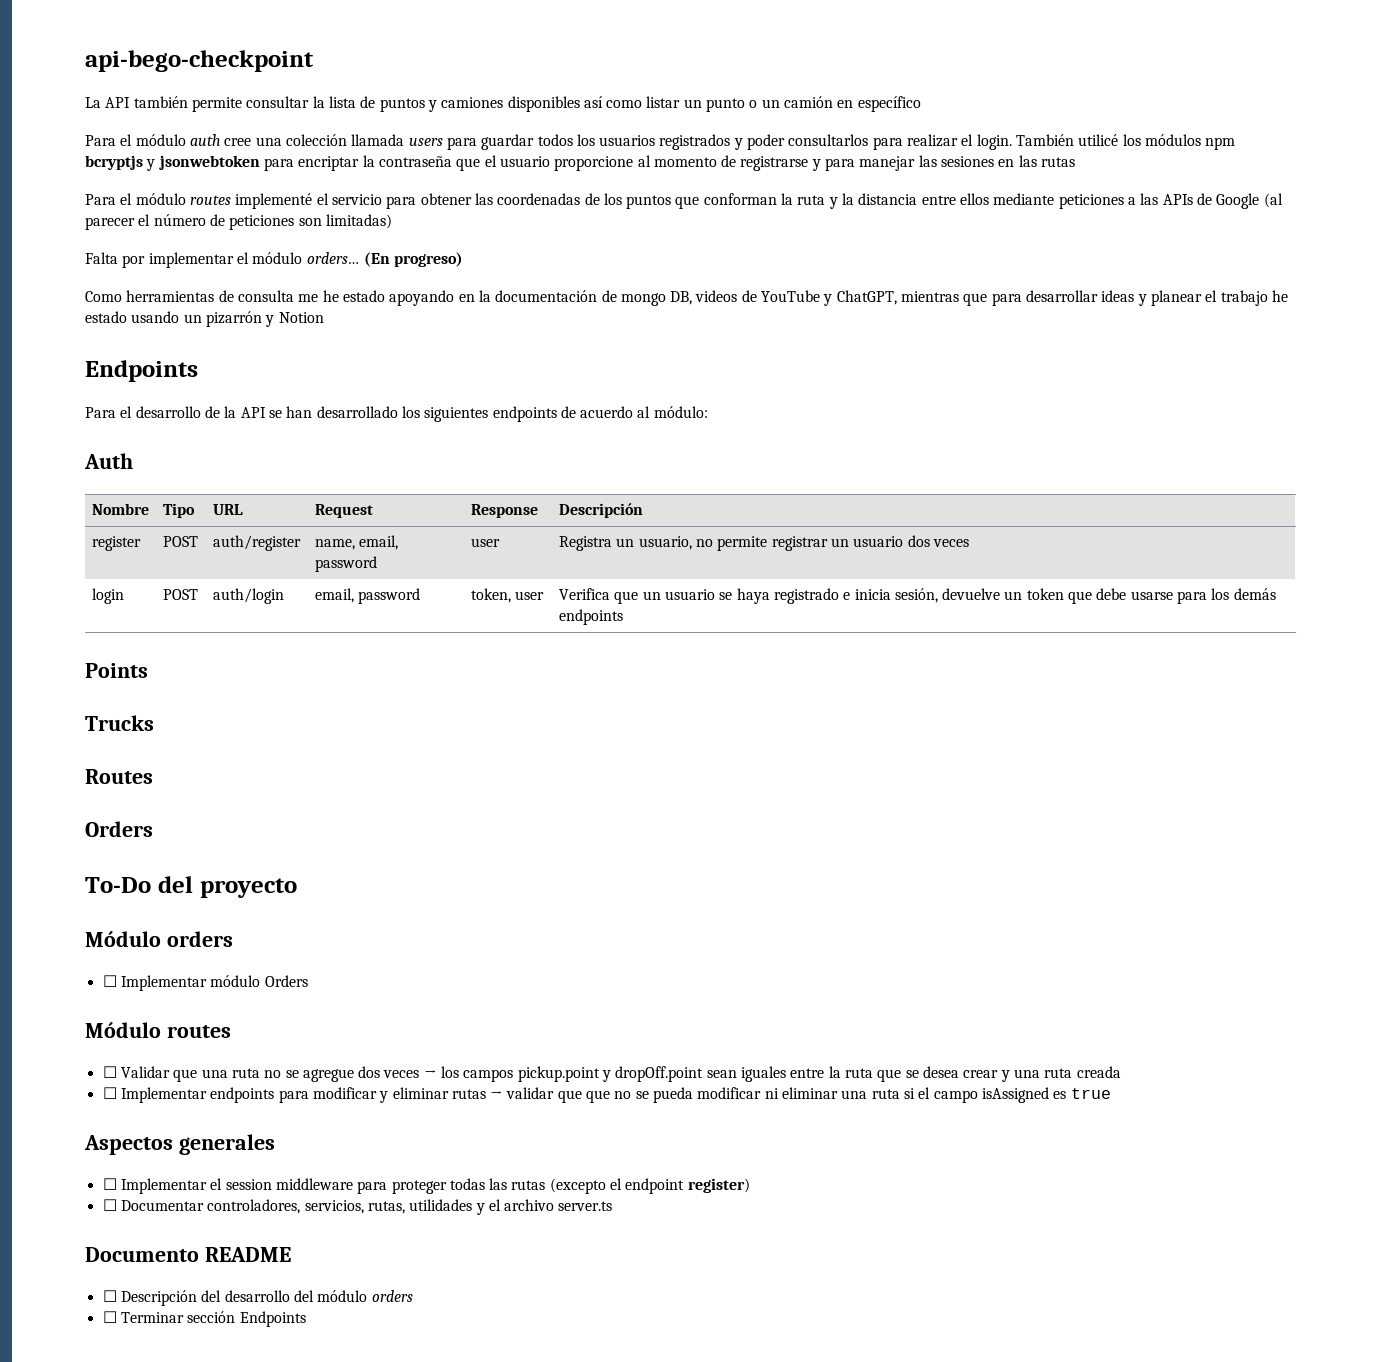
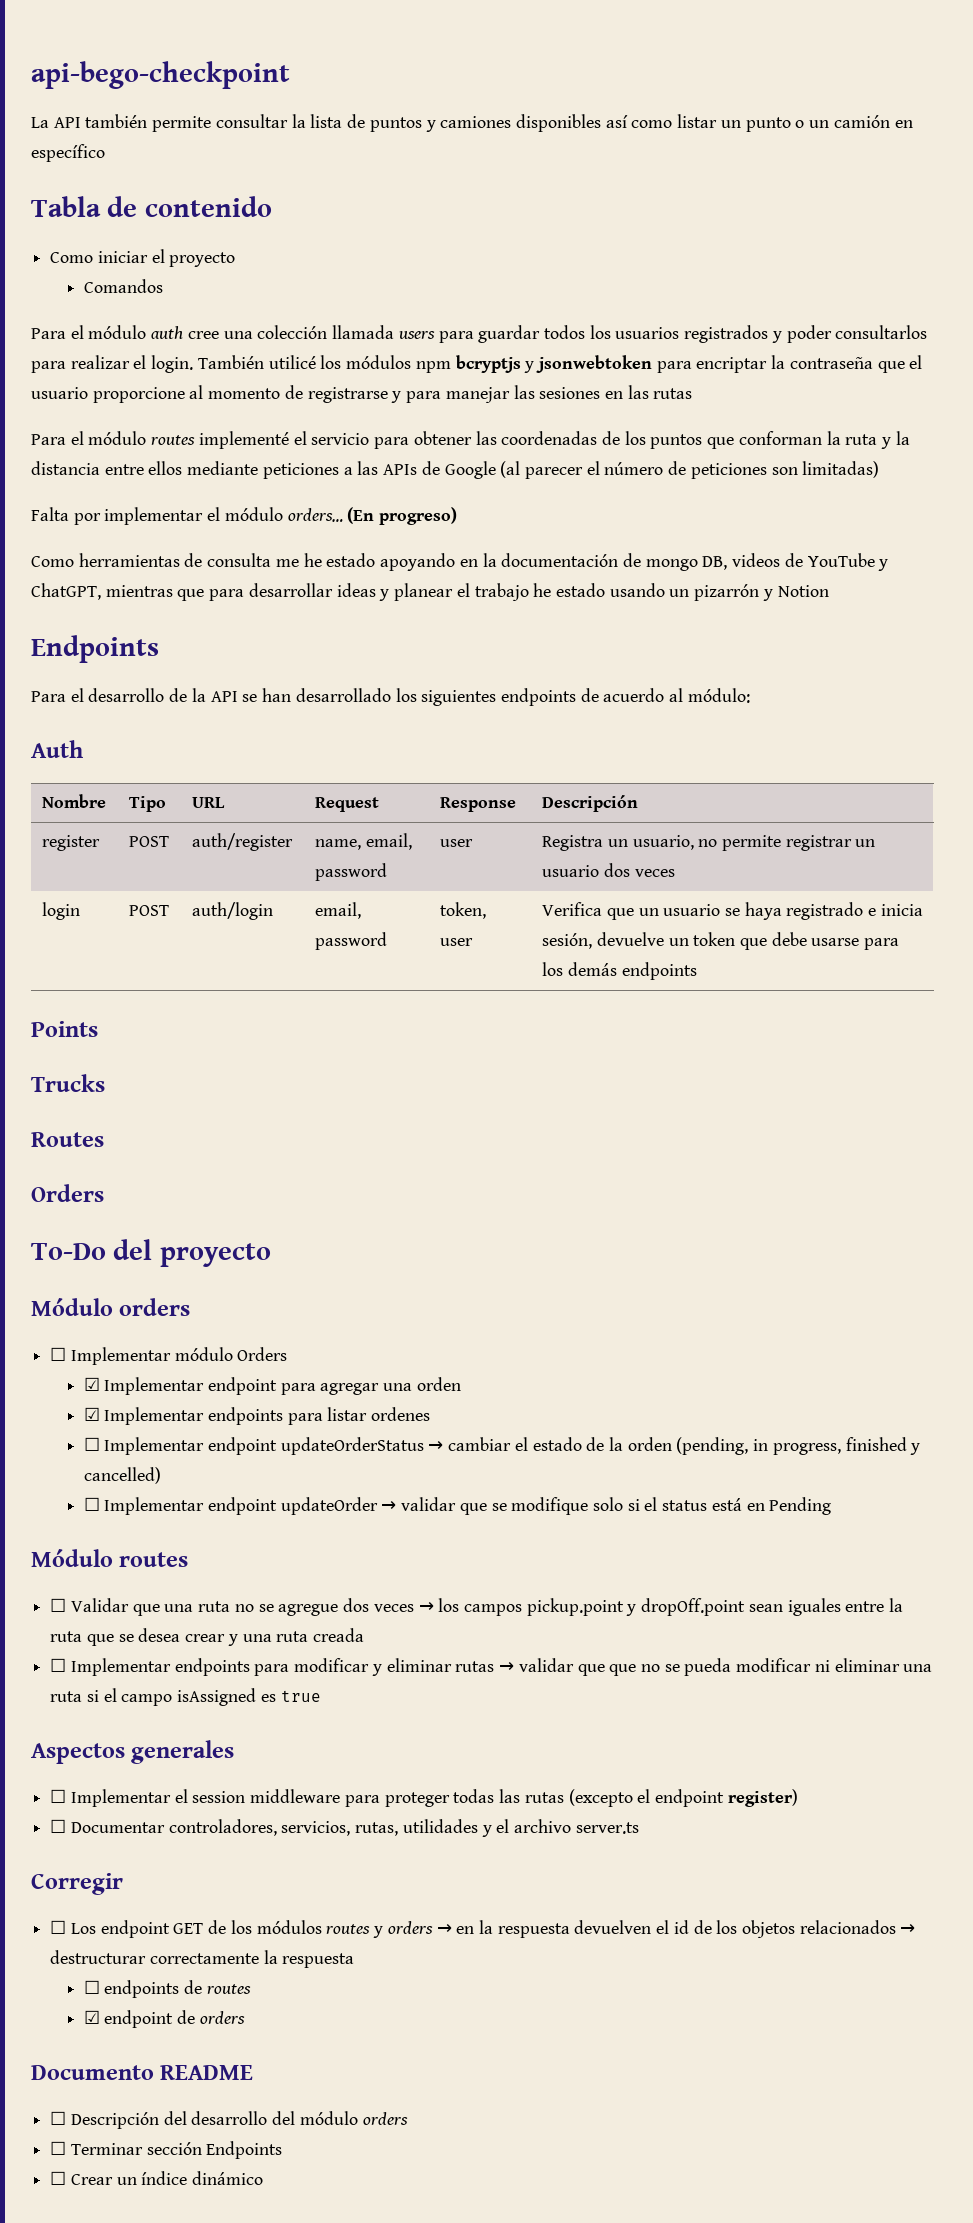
(921, 104) none -> [31,196,272,217] [50,249,236,267] [83,279,163,293] // Tabla de contenido // Como iniciar el proyecto // Comandos
(308, 981) none -> [83,1377,461,1395] [83,1407,431,1425] [83,1437,921,1455] [83,1467,161,1484] [83,1497,832,1515] // ☑ Implementar endpoint para agregar una orden // ☑ Implementar endpoints para listar ordenes // ☐ Implementar endpoint updateOrderStatus → cambiar el estado de la orden (pending, in progress, finished y cancelled) // ☐ Implementar endpoint updateOrder → validar que se modifique solo si el status está en Pending
(613, 1206) none -> [31,1873,123,1895] [50,1920,916,1938] [50,1950,355,1968] [83,1980,251,1998] [83,2010,245,2028] // Corregir // ☐ Los endpoint GET de los módulos routes y orders → en la respuesta devuelven el id de los objetos relacionados → destructurar correctamente la respuesta // ☐ endpoints de routes // ☑ endpoint de orders
(306, 1319) none -> [50,2171,264,2185] // ☐ Crear un índice dinámico

